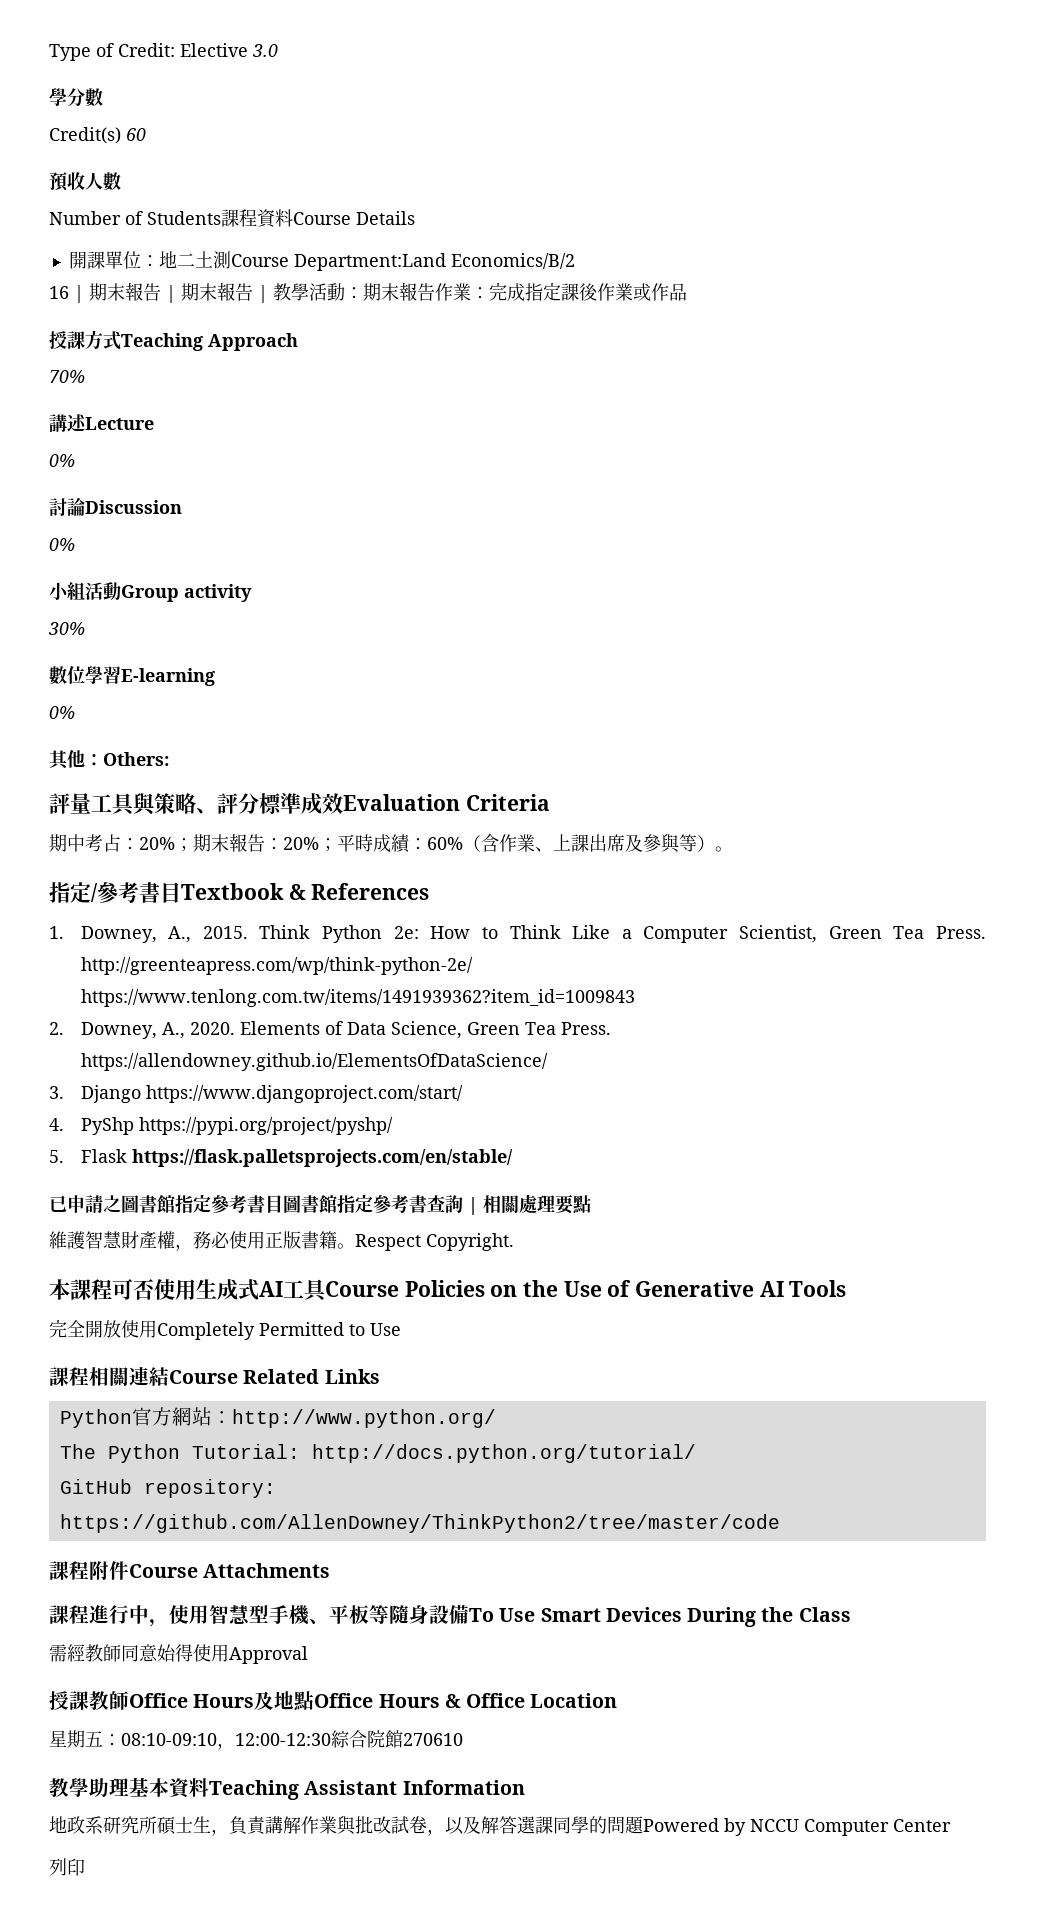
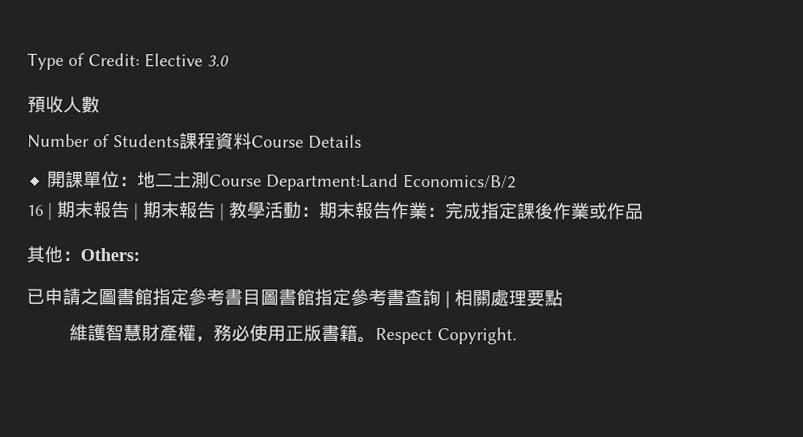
[48,88,103,107] [49,127,146,144] // 學分數 // Credit(s) 60 -> (229, 61) none
[49,330,298,351] [49,370,85,383] [49,414,154,432] [49,454,75,467] [49,498,182,516] [49,538,75,551] [49,582,252,602] [48,622,85,635] [49,666,215,686] [49,706,75,719] [49,750,169,770] [49,793,550,816] [49,833,733,853] [49,882,430,903] [49,925,986,943] [80,957,473,975] [80,989,635,1007] [49,1021,611,1039] [80,1053,548,1071] [49,1085,463,1103] [49,1117,393,1135] [49,1149,513,1167] 授課方式Teaching Approach // 70% // 講述Lecture // 0% // 討論Discussion // 0% // 小組活動Group activity // 30% // 數位學習E-learning // 0% // 其他：Others: // 評量工具與策略、評分標準成效Evaluation Criteria // 期中考占：20%；期末報告：20%；平時成績：60%（含作業、上課出席及參與等）。 // 指定/參考書目Textbook & References // 1. Downey, A., 2015. Think Python 2e: How to Think Like a Computer Scientist, Green Tea Press. http://greenteapress.com/wp/think-python-2e/ https://www.tenlong.com.tw/items/1491939362?item_id=1009843 // 2. Downey, A., 2020. Elements of Data Science, Green Tea Press. https://allendowney.github.io/ElementsOfDataScience/ // 3. Django https://www.djangoproject.com/start/ // 4. PyShp https://pypi.org/project/pyshp/ // 5. Flask https://flask.palletsprojects.com/en/stable/ -> [26,245,140,263] 其他：Others:
[49,1279,847,1302] [49,1319,401,1340] [49,1367,380,1386] [59,1407,496,1428] [59,1444,696,1463] [59,1479,276,1498] [59,1514,780,1533] [49,1561,331,1581] [49,1605,851,1627] [49,1644,308,1664] [49,1691,618,1711] [49,1730,463,1750] [49,1777,525,1800] [49,1815,951,1836] [49,1858,85,1876] // 本課程可否使用生成式AI工具Course Policies on the Use of Generative AI Tools // 完全開放使用Completely Permitted to Use // 課程相關連結Course Related Links // Python官方網站：http://www.python.org/ // The Python Tutorial: http://docs.python.org/tutorial/ // GitHub repository: https://github.com/AllenDowney/ThinkPython2/tree/master/code // 課程附件Course Attachments // 課程進行中，使用智慧型手機、平板等隨身設備To Use Smart Devices During the Class // 需經教師同意始得使用Approval // 授課教師Office Hours及地點Office Hours & Office Location // 星期五：08:10-09:10，12:00-12:30綜合院館270610 // 教學助理基本資料Teaching Assistant Information // 地政系研究所碩士生，負責講解作業與批改試卷，以及解答選課同學的問題Powered by NCCU Computer Center // 列印 -> (518, 336) none

